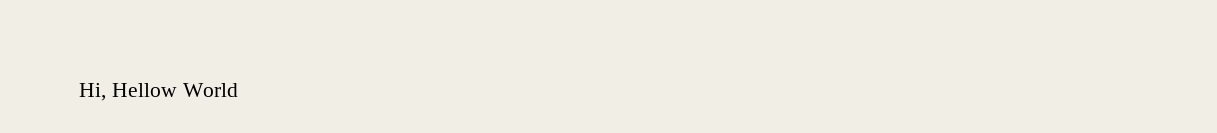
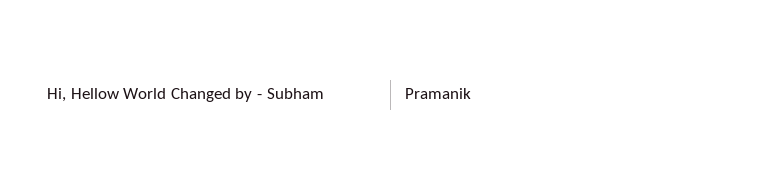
(238, 90) none -> [170,88,471,102] Changed by - Subham Pramanik

